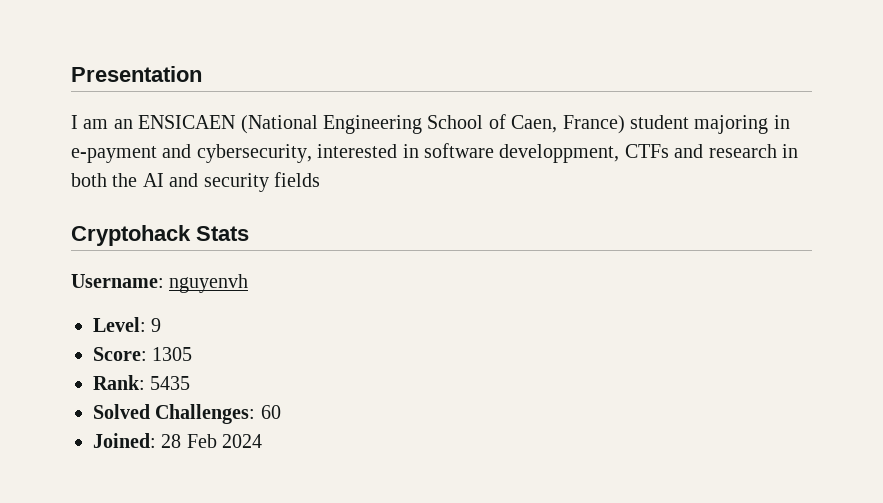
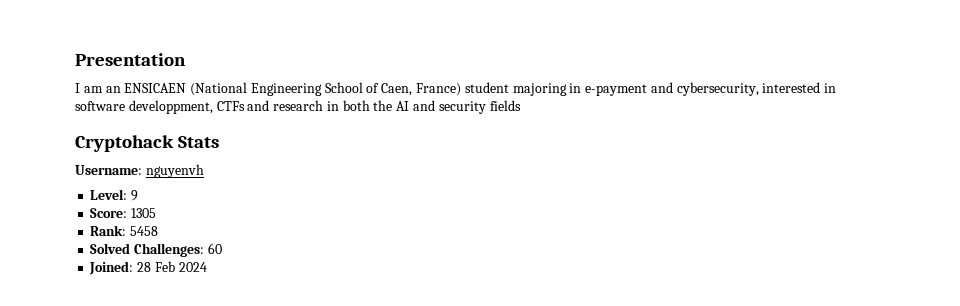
[150,376,191,390] 5435 -> [130,226,159,236] 5458

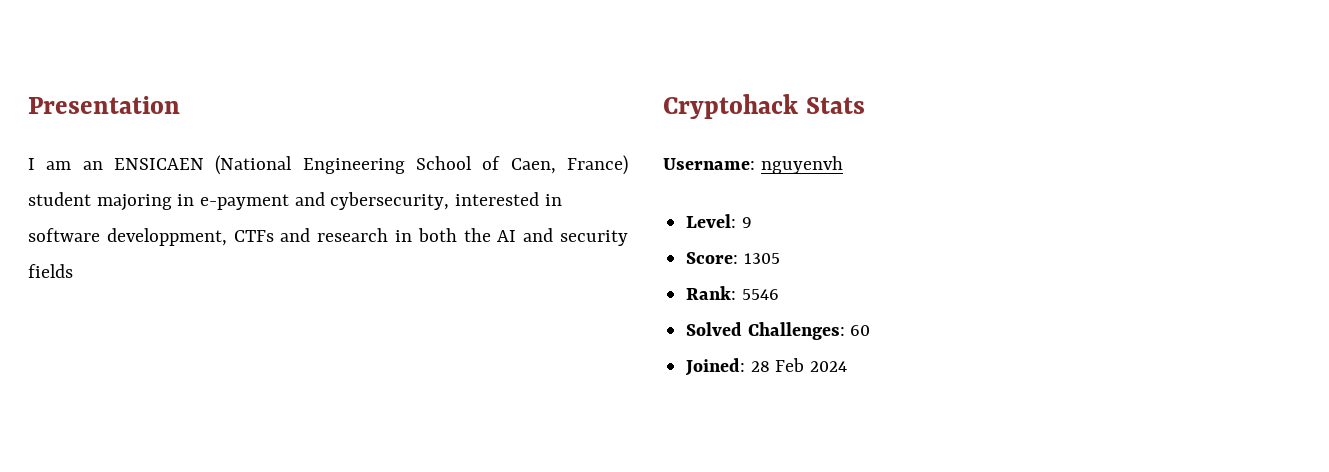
[130,226,159,236] 5458 -> [741,289,779,300] 5546

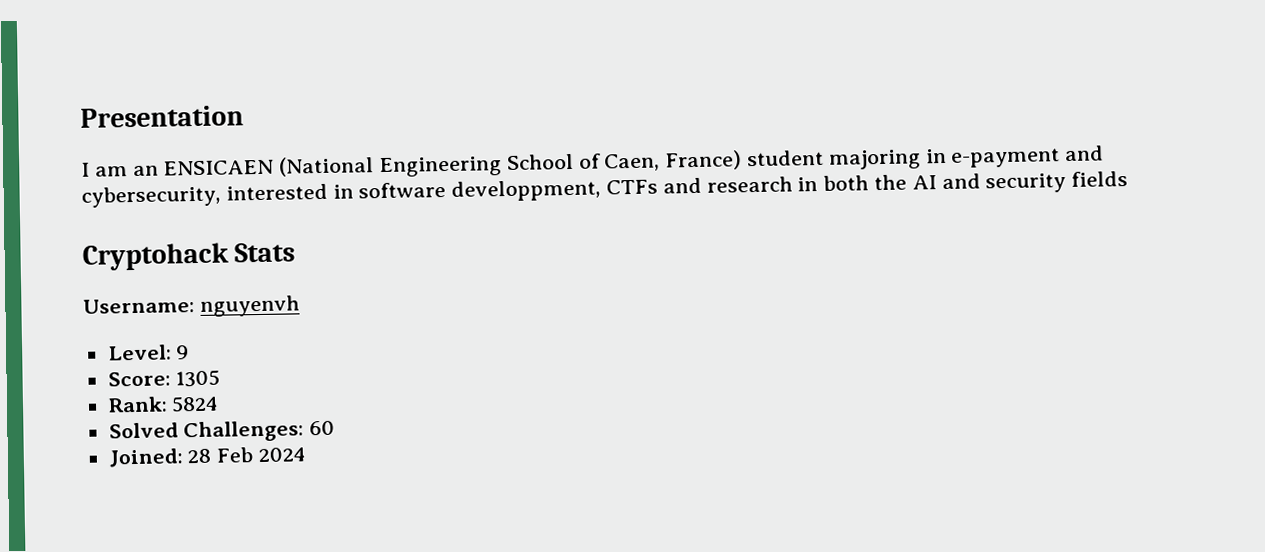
[741,289,779,300] 5546 -> [171,395,220,413] 5824

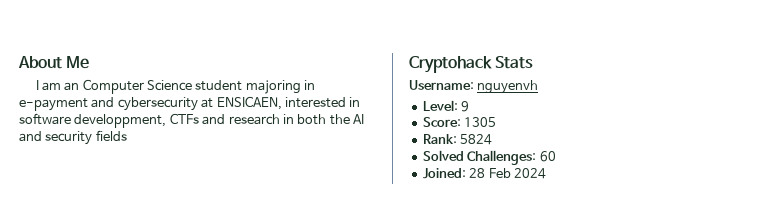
[80,105,244,128] Presentation -> [18,56,90,69] About Me
[163,150,743,178] ENSICAEN (National Engineering School of Caen, France) -> [82,79,193,94] Computer Science
[81,185,221,208] cybersecurity, -> [117,96,282,111] cybersecurity at ENSICAEN,

